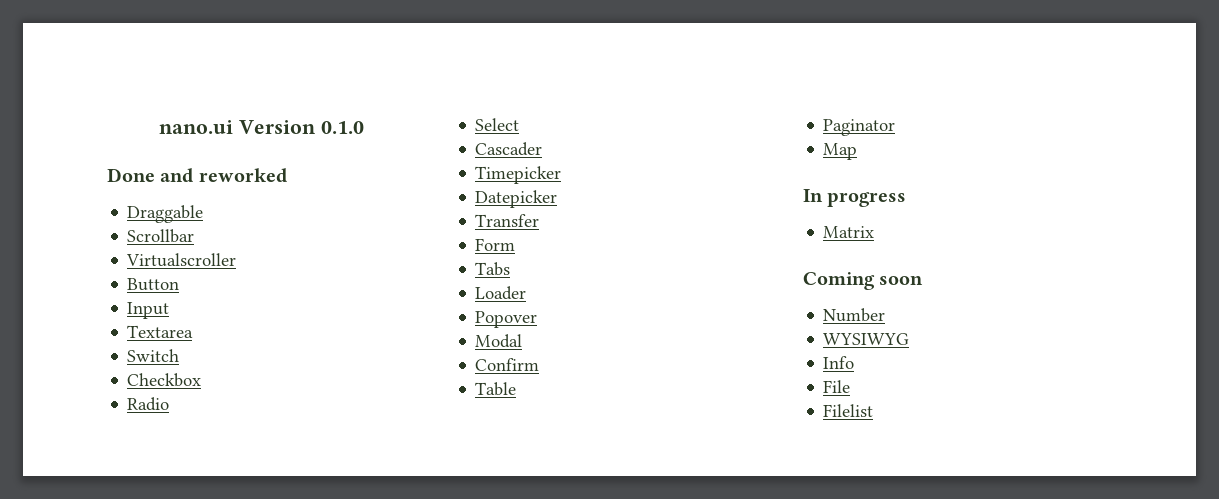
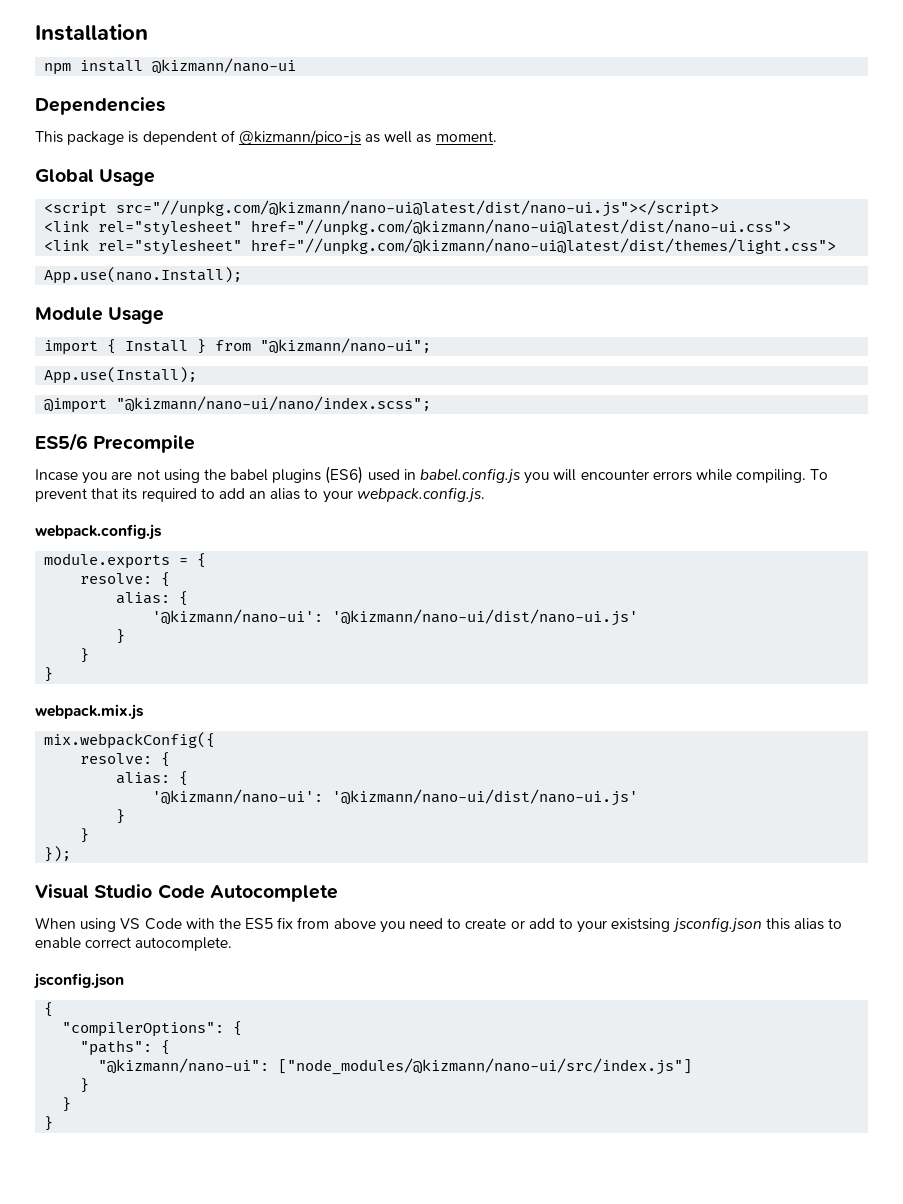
[159,120,364,134] [107,168,287,183] [127,205,204,223] [127,229,195,243] [126,253,237,267] [127,278,180,291] [127,302,170,319] [127,325,194,338] [127,349,180,362] [127,373,202,387] [127,397,170,411] [475,118,520,131] [475,142,543,156] [475,166,562,184] [475,190,558,208] [475,214,540,227] [475,238,516,251] [475,262,511,276] [475,286,527,300] [475,311,538,328] [475,334,523,348] [475,358,540,371] [475,382,517,396] [823,119,896,136] [823,143,858,160] [803,189,907,207] [823,226,875,238] [803,272,924,290] [823,308,886,322] [823,333,910,345] [823,356,855,369] [823,380,851,393] [823,404,874,417] nano.ui Version 0.1.0 // Done and reworked // Draggable // Scrollbar // Virtualscroller // Button // Input // Textarea // Switch // Checkbox // Radio // Select // Cascader // Timepicker // Datepicker // Transfer // Form // Tabs // Loader // Popover // Modal // Confirm // Table // Paginator // Map // In progress // Matrix // Coming soon // Number // WYSIWYG // Info // File // Filelist -> [35,24,148,41] [44,58,297,75] [35,97,165,115] [35,130,497,146] [35,169,156,186] [44,200,720,217] [44,219,792,236] [44,238,837,255] [44,267,243,284] [35,307,165,324] [44,338,432,355] [44,367,198,384] [44,396,432,413] [35,433,196,453] [35,466,829,484] [35,487,485,503] [35,524,162,540] [44,553,207,569] [80,572,171,587] [116,591,189,606] [152,609,639,626] [116,629,126,644] [80,648,90,663] [44,667,54,682] [35,704,144,720] [44,732,216,749] [80,752,171,767] [116,771,189,786] [152,789,639,806] [116,809,126,824] [80,828,90,843] [44,846,72,862] [35,884,338,902] [35,917,843,933] [35,937,233,951] [33,973,124,989] [44,1002,54,1017] [62,1021,243,1037] [80,1040,171,1056] [98,1058,693,1075] [80,1078,90,1093] [62,1097,72,1112] [44,1116,54,1131] Installation // npm install @kizmann/nano-ui // Dependencies // This package is dependent of @kizmann/pico-js as well as moment. // Global Usage // <script src="//unpkg.com/@kizmann/nano-ui@latest/dist/nano-ui.js"></script> // <link rel="stylesheet" href="//unpkg.com/@kizmann/nano-ui@latest/dist/nano-ui.css"> // <link rel="stylesheet" href="//unpkg.com/@kizmann/nano-ui@latest/dist/themes/light.css"> // App.use(nano.Install); // Module Usage // import { Install } from "@kizmann/nano-ui"; // App.use(Install); // @import "@kizmann/nano-ui/nano/index.scss"; // ES5/6 Precompile // Incase you are not using the babel plugins (ES6) used in babel.config.js you will encounter errors while compiling. To prevent that its required to add an alias to your webpack.config.js. // webpack.config.js // module.exports = { // resolve: { // alias: { // '@kizmann/nano-ui': '@kizmann/nano-ui/dist/nano-ui.js' // } // } // } // webpack.mix.js // mix.webpackConfig({ // resolve: { // alias: { // '@kizmann/nano-ui': '@kizmann/nano-ui/dist/nano-ui.js' // } // } // }); // Visual Studio Code Autocomplete // When using VS Code with the ES5 fix from above you need to create or add to your existsing jsconfig.json this alias to enable correct autocomplete. // jsconfig.json // { // "compilerOptions": { // "paths": { // "@kizmann/nano-ui": ["node_modules/@kizmann/nano-ui/src/index.js"] // } // } // }

